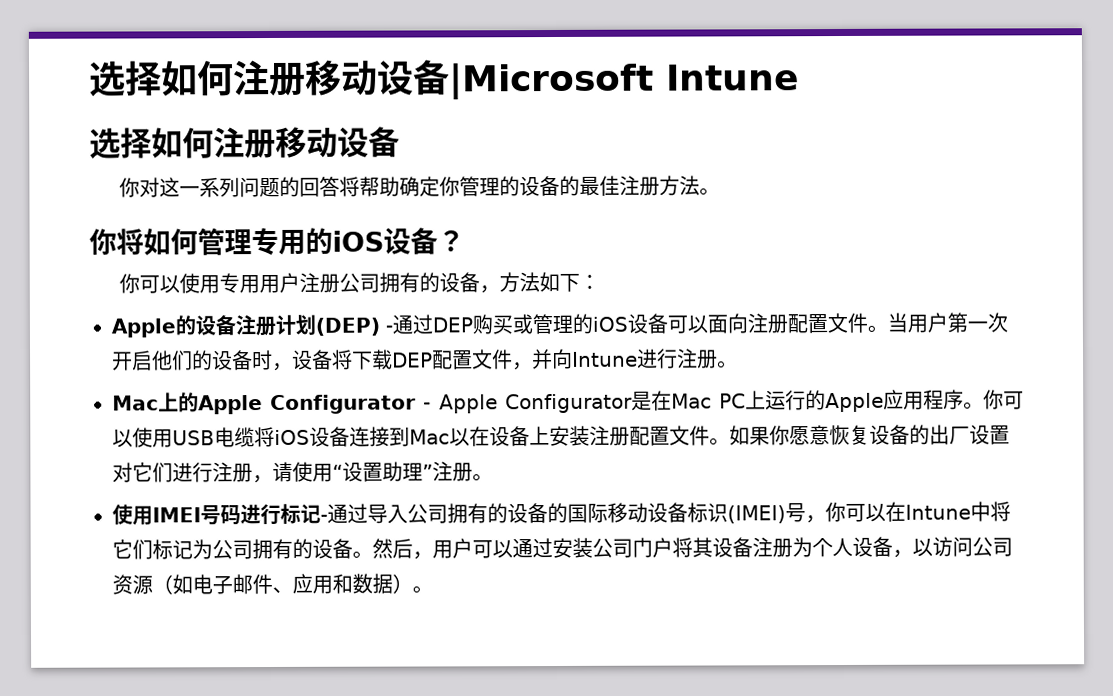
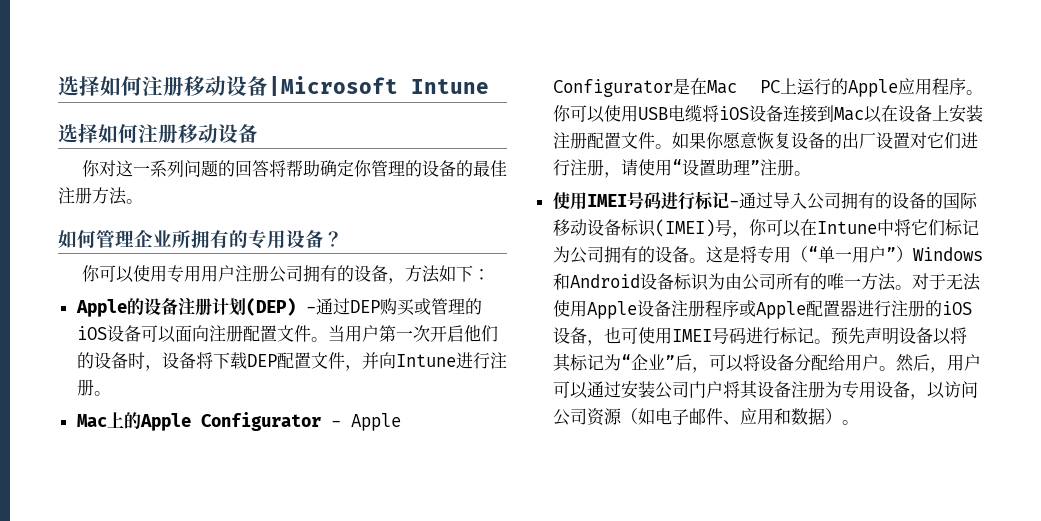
[89,228,144,256] 你将 -> (143, 201) none
[251,227,384,256] 专用的iOS -> [134,229,286,249] 企业所拥有的专用
(373, 554) none -> [705,246,983,264] [552,273,981,291] [552,300,972,319] [552,327,967,346] [552,353,896,373] 这是将专用（“单一用户”）Windows和Android设备标识为由公司所有的唯一方法。对于无法使用Apple设备注册程序或Apple配置器进行注册的iOS设备，也可使用IMEI号码进行标记。预先声明设备以将其标记为“企业”后，可以将设备分配给用户。
[812,537,853,558] 个人 -> [841,381,876,399] 专用

